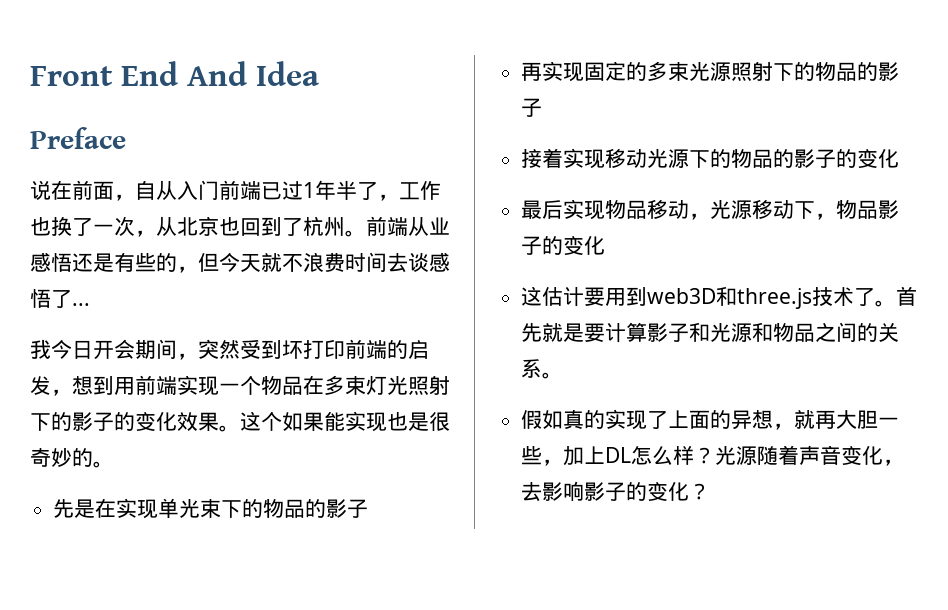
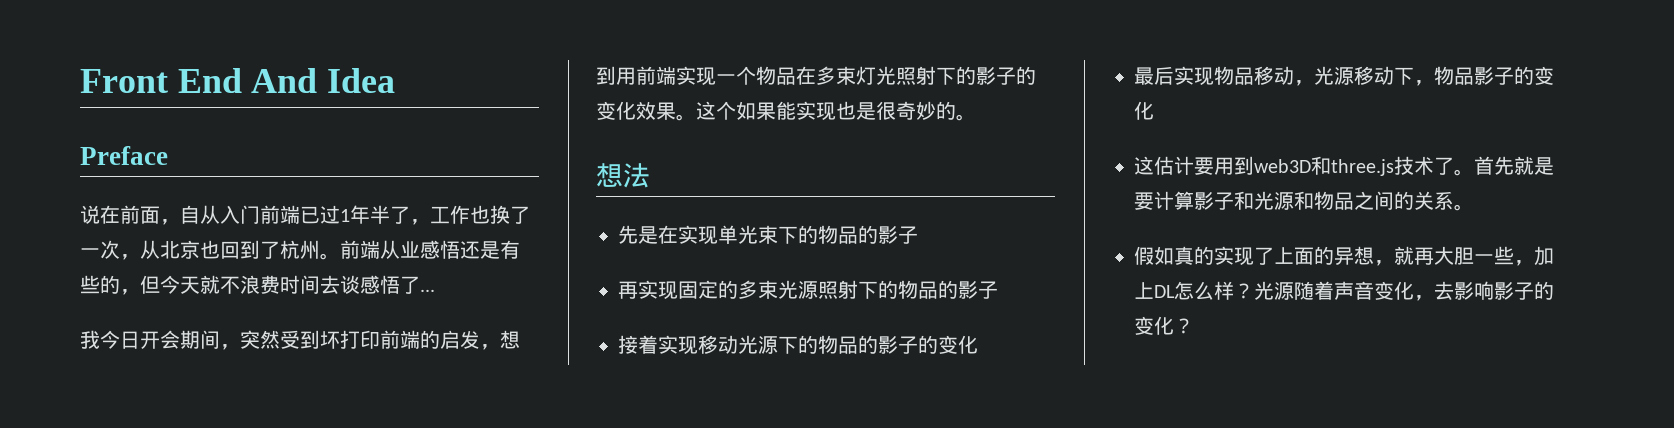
(114, 464) none -> [596,163,650,188] // 想法

